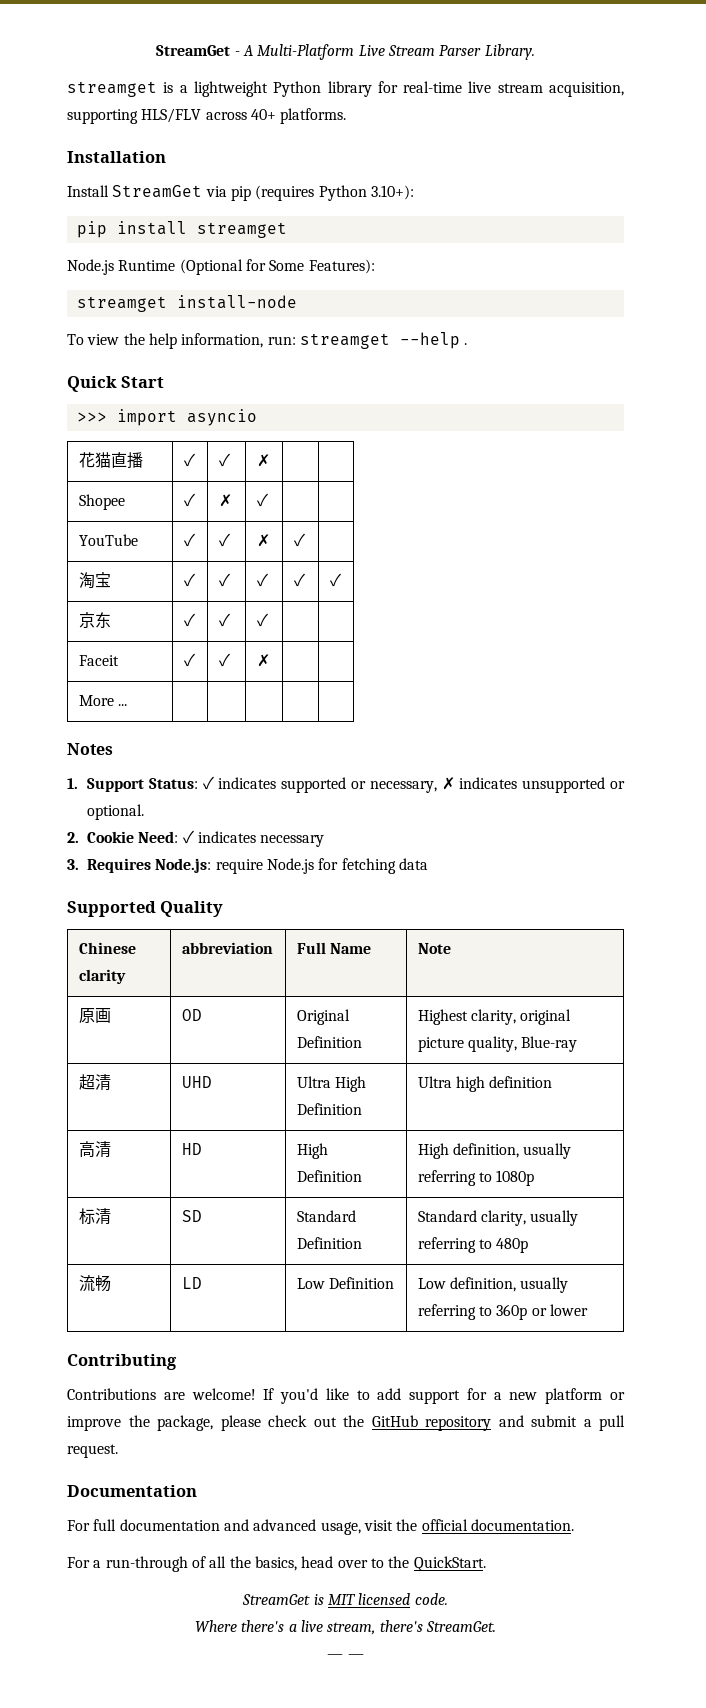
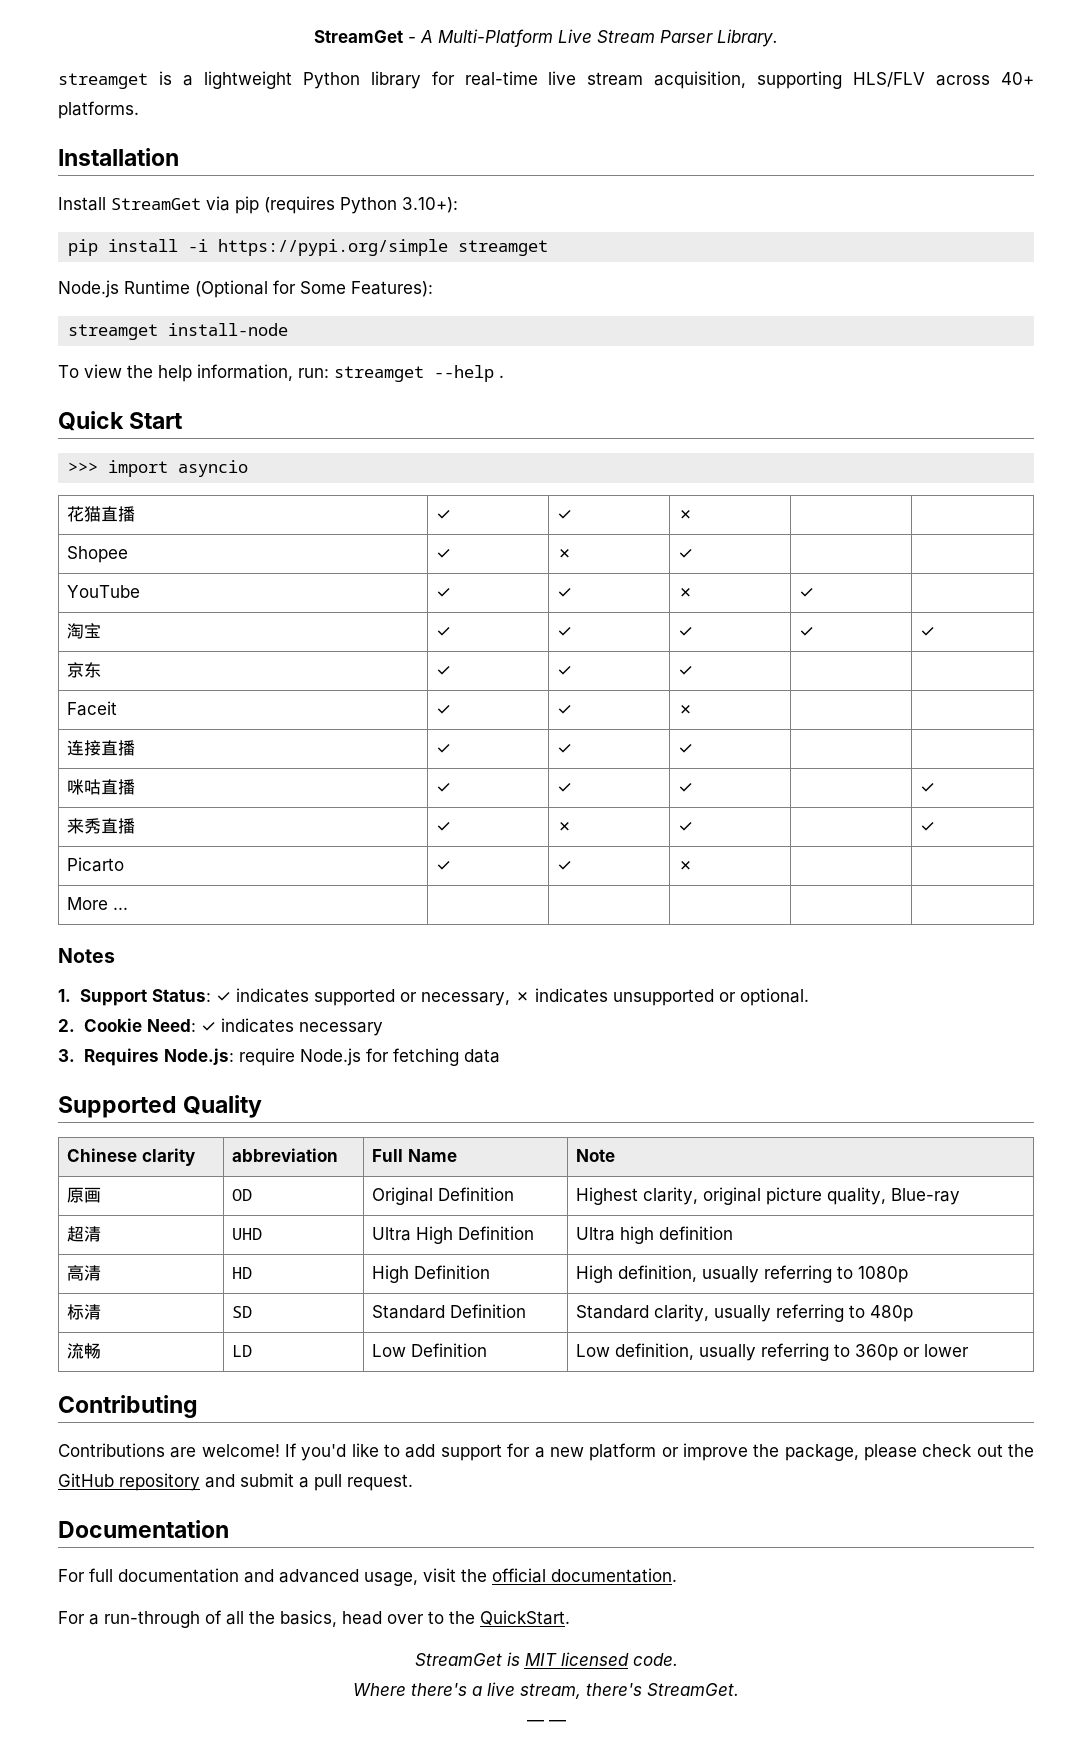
(187, 228) none -> [188,239,449,256] -i https://pypi.org/simple
(270, 660) none -> [67,740,136,756] [436,744,452,754] [557,744,573,754] [678,744,694,754] [67,779,136,795] [436,783,452,793] [557,783,573,793] [678,783,694,793] [920,783,936,793] [67,818,136,834] [436,822,452,832] [557,822,573,832] [678,822,694,832] [920,822,936,832] [67,857,125,872] [436,861,452,871] [557,861,573,871] [678,861,694,871] // 连接直播 | ✓ | ✓ | ✓ | | // 咪咕直播 | ✓ | ✓ | ✓ | | ✓ // 来秀直播 | ✓ | ✗ | ✓ | | ✓ // Picarto | ✓ | ✓ | ✗ | |

